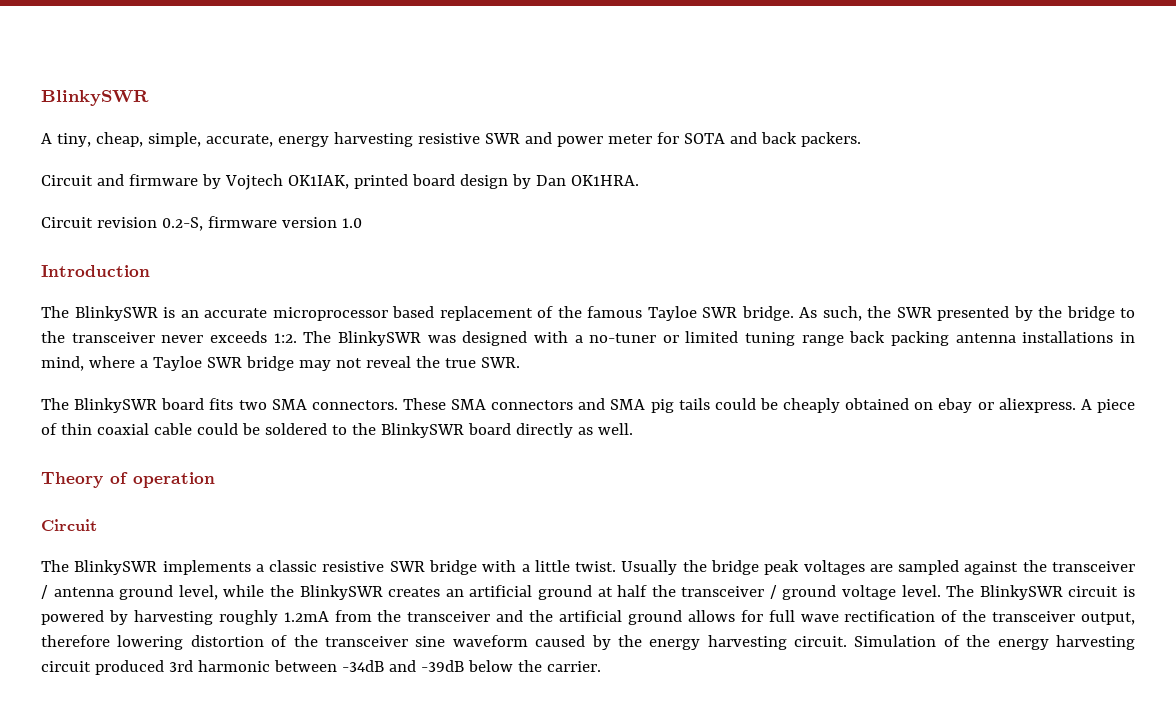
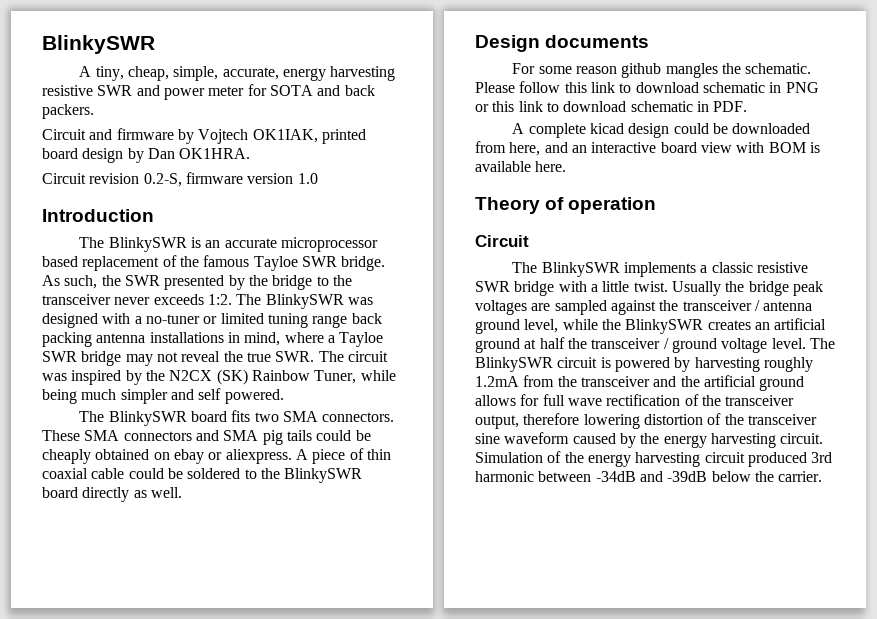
(520, 362) none -> [318,351,388,362] [42,369,396,385] [42,388,284,404] The circuit was inspired by the N2CX (SK) Rainbow Tuner, while being much simpler and self powered.
(633, 429) none -> [475,35,650,52] [512,63,812,78] [475,81,819,93] [475,101,748,112] [512,123,811,138] [475,141,820,156] [475,161,567,172] // Design documents // For some reason github mangles the schematic. Please follow this link to download schematic in PNG or this link to download schematic in PDF. // A complete kicad design could be downloaded from here, and an interactive board view with BOM is available here.

